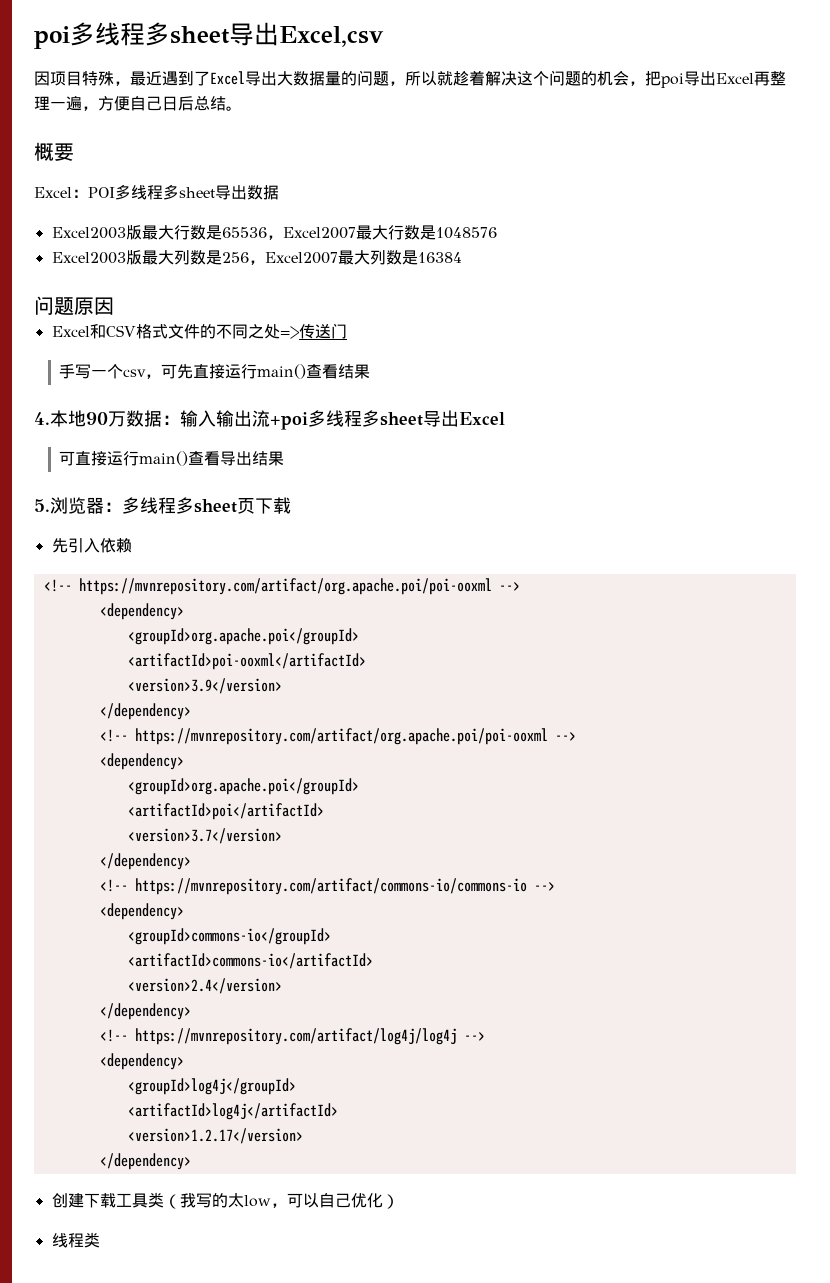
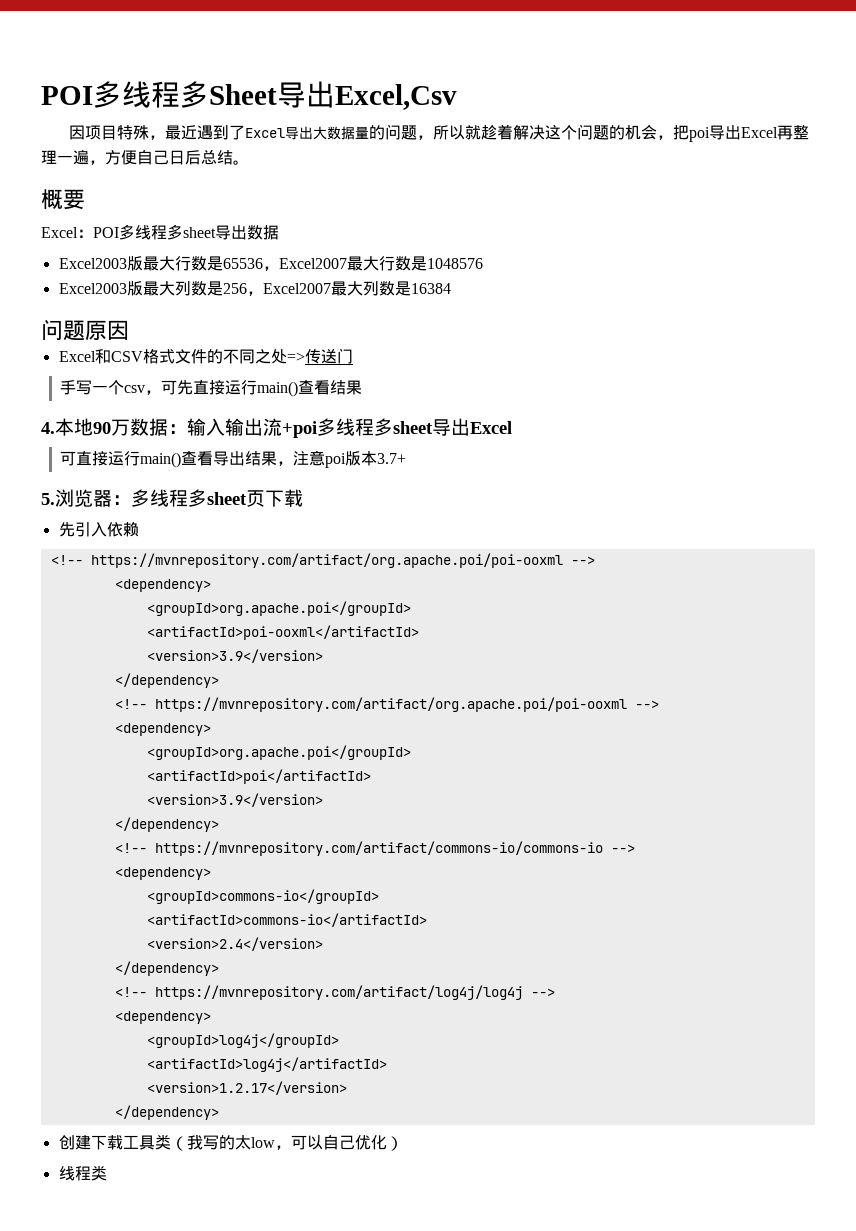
[34,22,384,49] poi多线程多sheet导出Excel,csv -> [41,81,457,110] POI多线程多Sheet导出Excel,Csv
(285, 458) none -> [277,450,407,468] ，注意poi版本3.7+
[127,828,282,844] <version>3.7</version> -> [146,793,323,807] <version>3.9</version>

